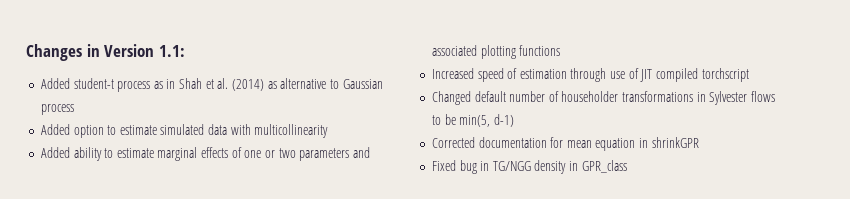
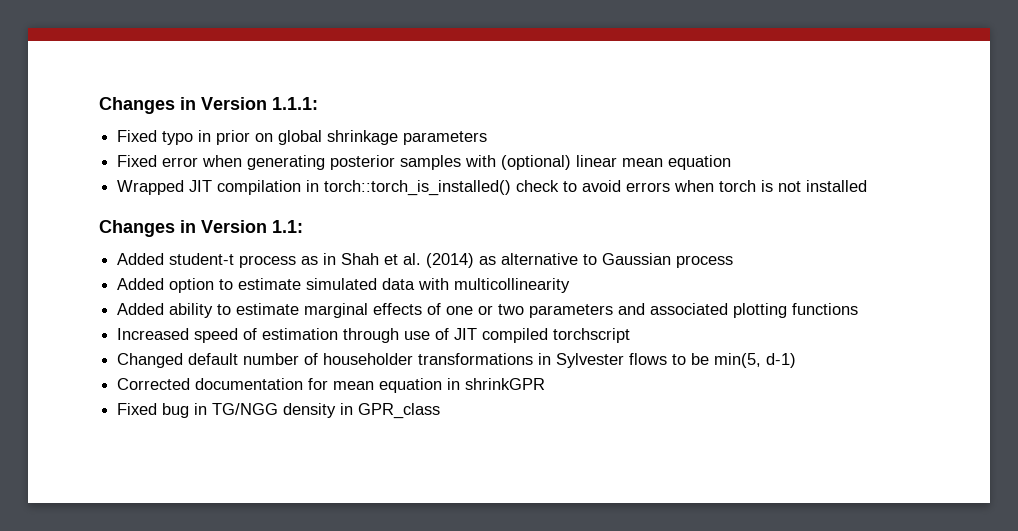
[26,44,155,61] Changes in Version -> [99,97,318,114] [117,130,488,145] [117,155,732,170] [117,180,868,196] [99,220,267,237] Changes in Version 1.1.1: // Fixed typo in prior on global shrinkage parameters // Fixed error when generating posterior samples with (optional) linear mean equation // Wrapped JIT compilation in torch::torch_is_installed() check to avoid errors when torch is not installed // Changes in Version

